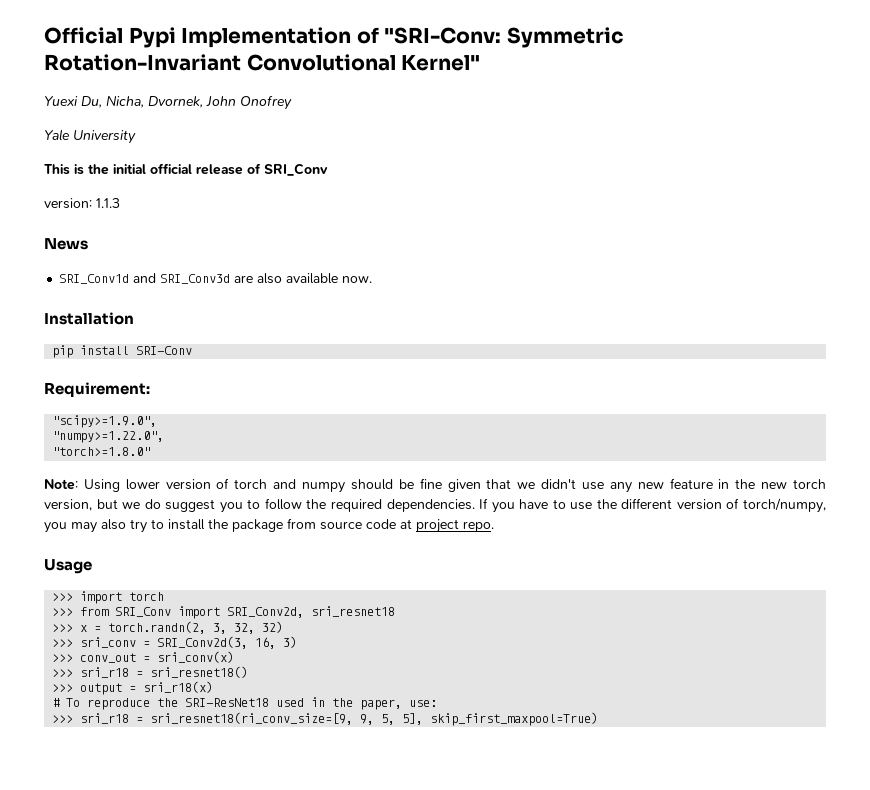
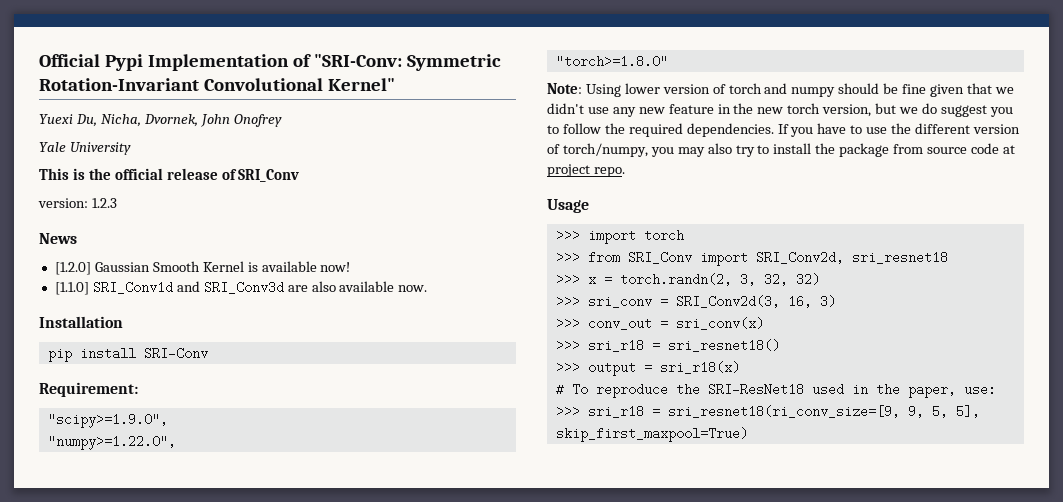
[113,164,146,174] initial -> (111, 174) none
[96,198,120,208] 1.1.3 -> [91,198,117,208] 1.2.3
(88, 244) none -> [54,261,351,275] [54,282,89,295] [1.2.0] Gaussian Smooth Kernel is available now! // [1.1.0]

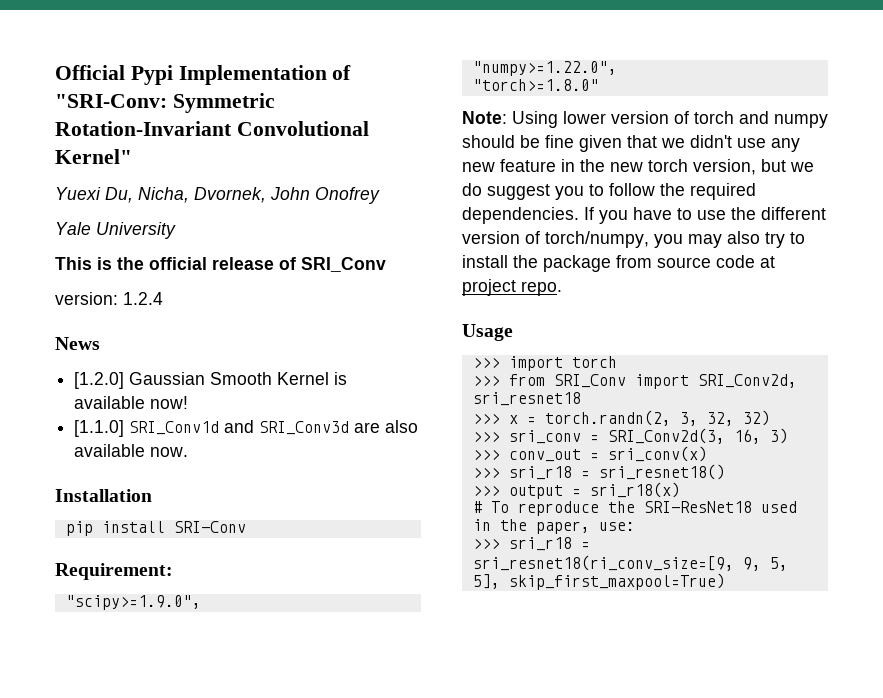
[91,198,117,208] 1.2.3 -> [123,292,163,305] 1.2.4

